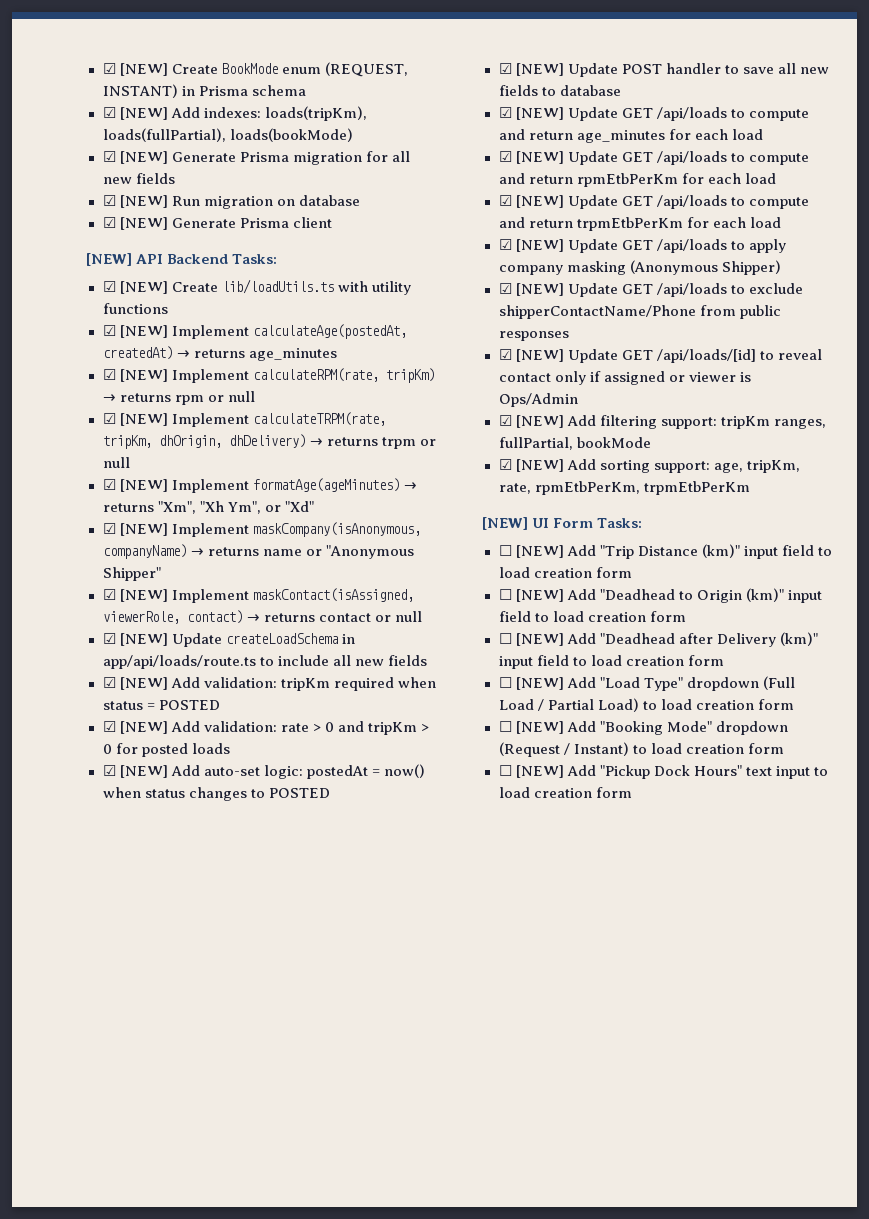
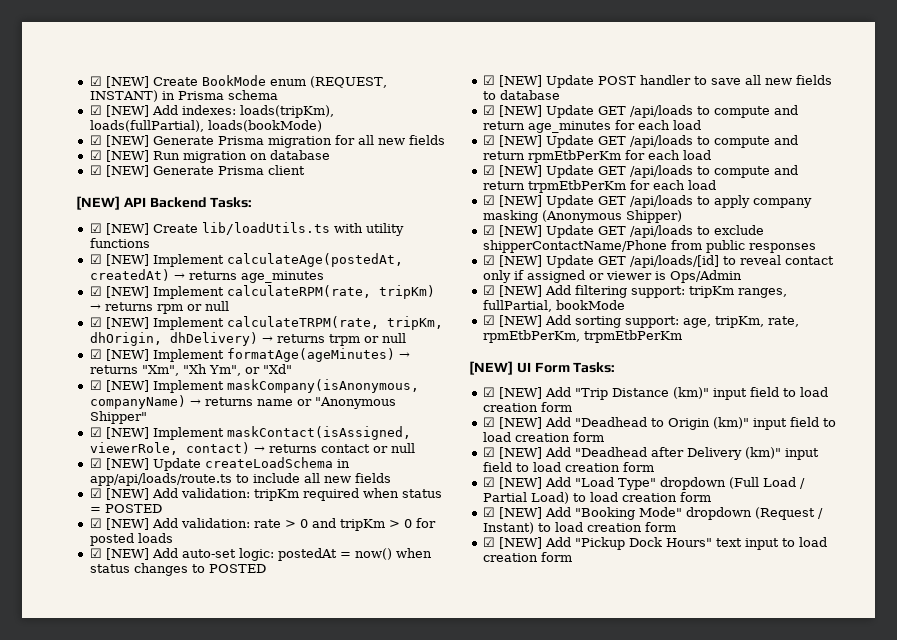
[498,545,512,556] ☐ -> [482,387,495,397] ☑
[498,589,512,600] ☐ -> [482,417,495,427] ☑
[498,633,512,644] ☐ -> [482,447,495,457] ☑
[498,677,512,688] ☐ -> [482,477,495,487] ☑
[498,721,512,732] ☐ -> [482,507,495,517] ☑
[498,765,512,776] ☐ -> [482,537,495,547] ☑

